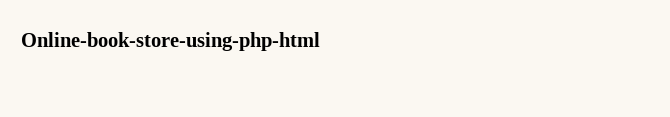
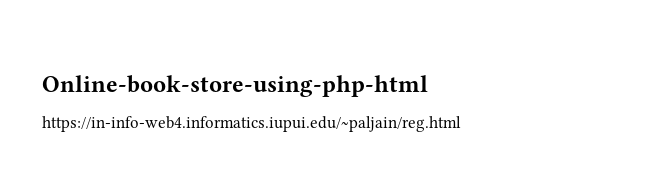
(320, 41) none -> [42,116,461,132] // https://in-info-web4.informatics.iupui.edu/~paljain/reg.html

